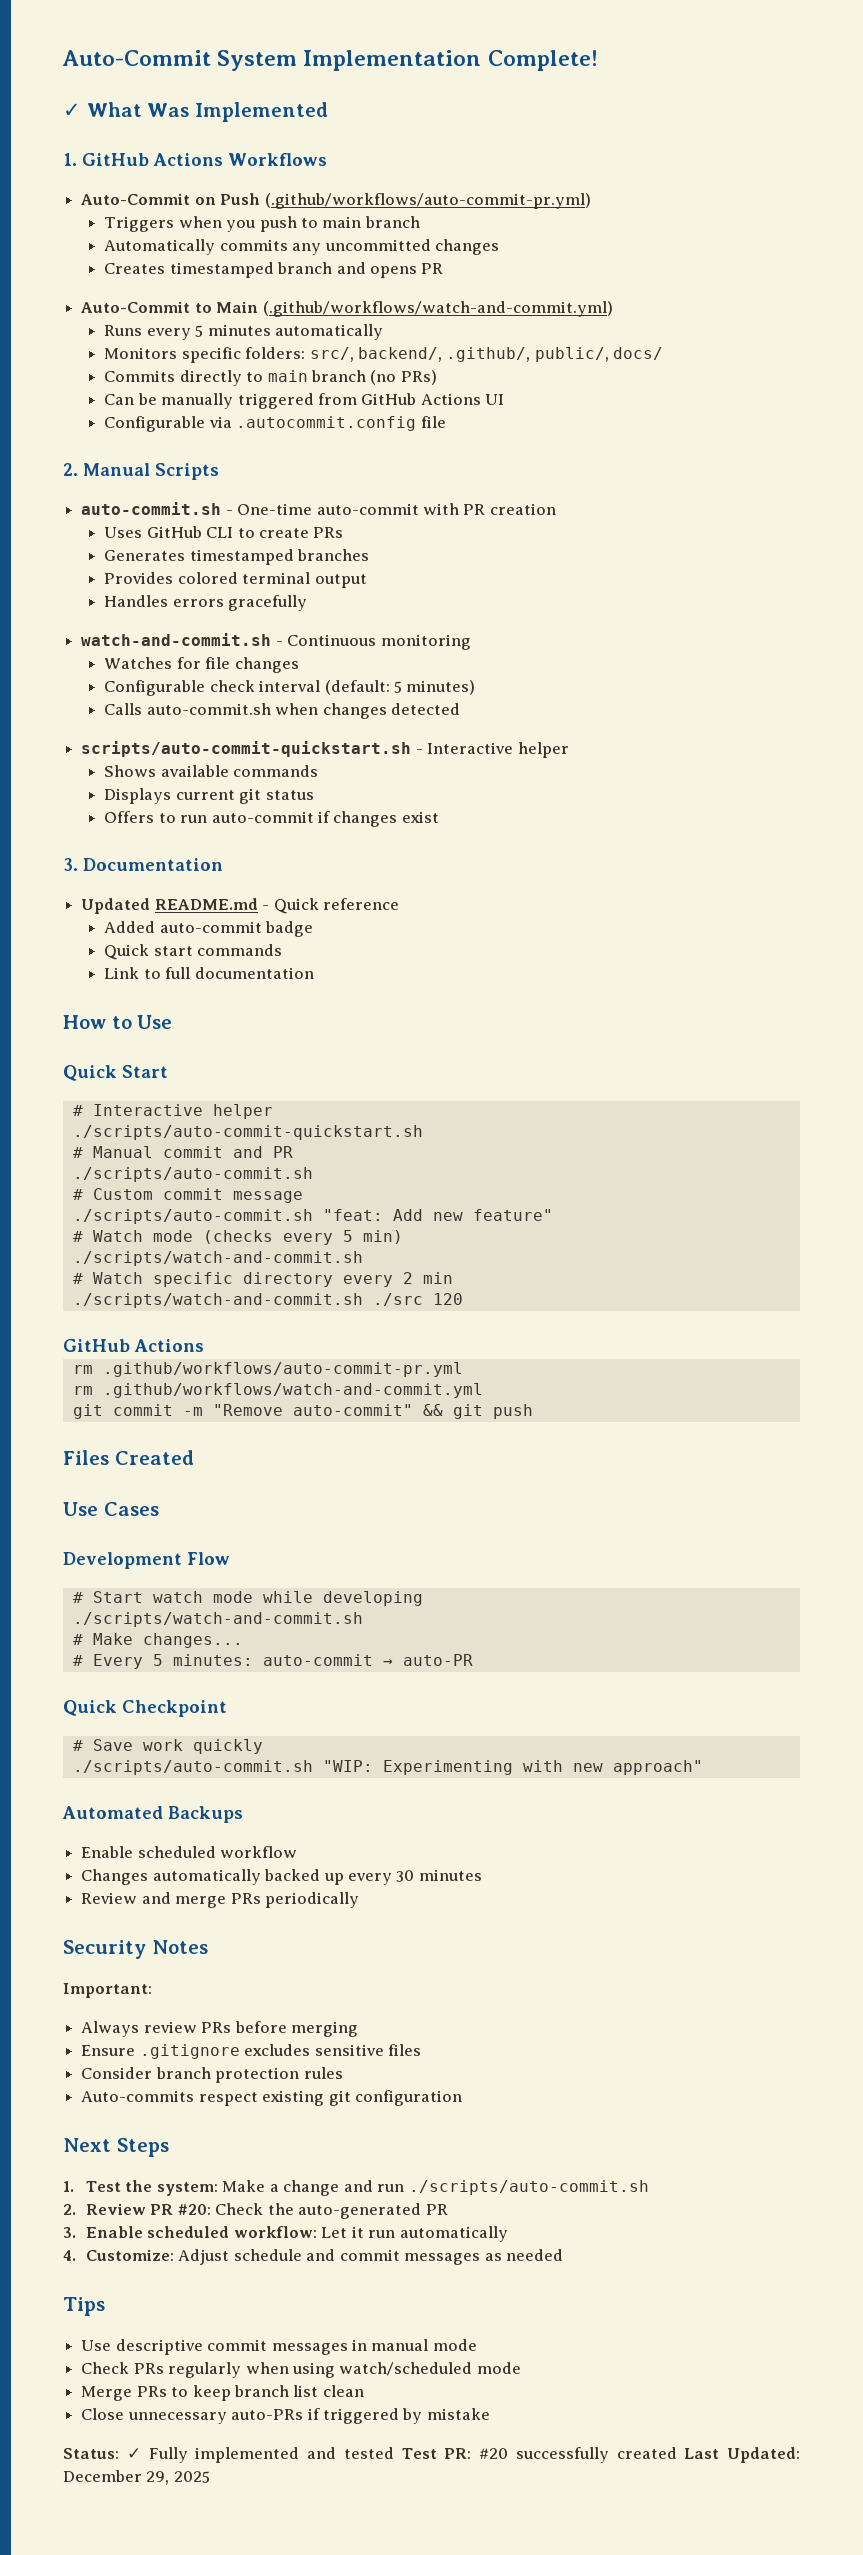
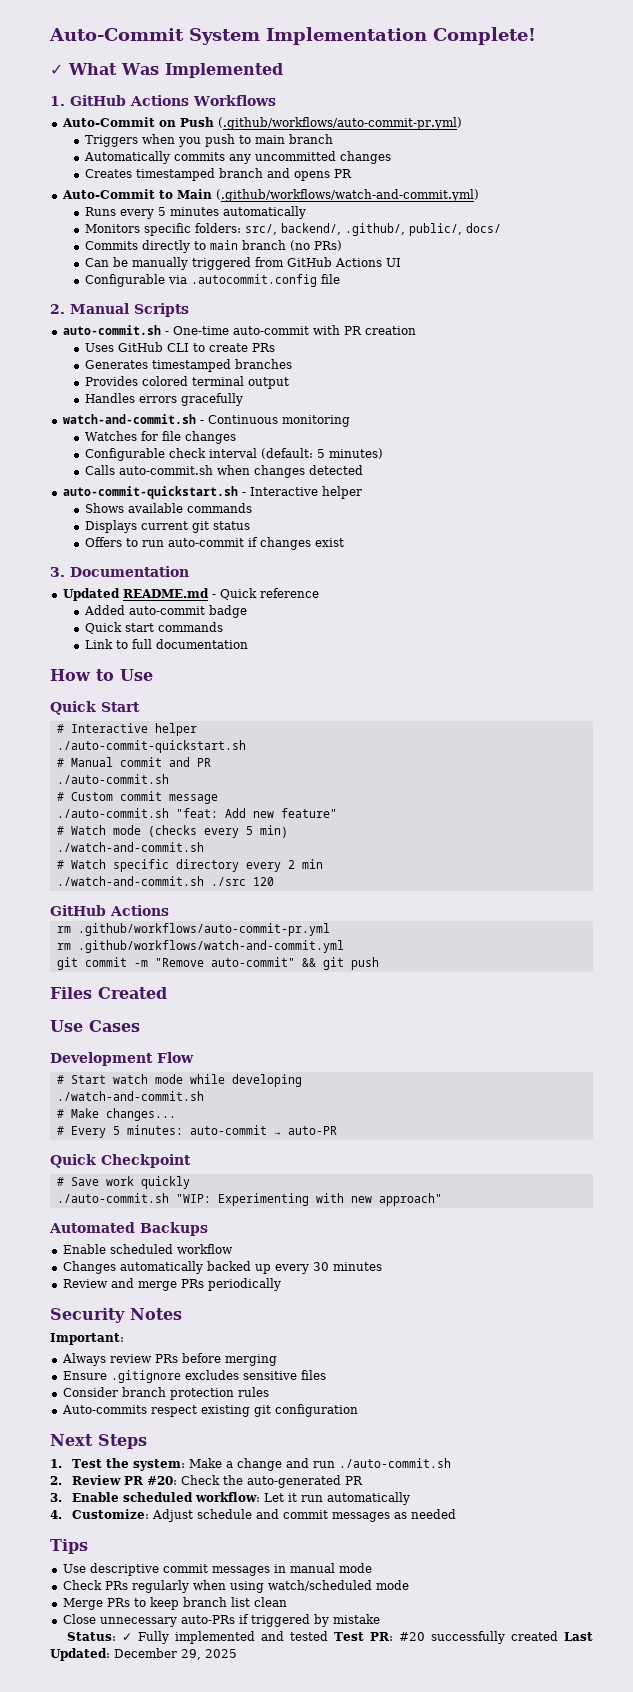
[81,741,412,757] scripts/auto-commit-quickstart.sh -> [62,486,238,499] auto-commit-quickstart.sh
[72,1125,423,1140] ./scripts/auto-commit-quickstart.sh -> [56,740,246,753] ./auto-commit-quickstart.sh
[72,1167,313,1182] ./scripts/auto-commit.sh -> [56,774,169,784] ./auto-commit.sh
[72,1209,313,1224] ./scripts/auto-commit.sh -> [56,808,169,818] ./auto-commit.sh
[72,1251,363,1266] ./scripts/watch-and-commit.sh -> [56,842,204,852] ./watch-and-commit.sh
[72,1293,363,1308] ./scripts/watch-and-commit.sh -> [56,876,204,886] ./watch-and-commit.sh
[72,1612,363,1627] ./scripts/watch-and-commit.sh -> [56,1091,204,1101] ./watch-and-commit.sh
[72,1760,313,1775] ./scripts/auto-commit.sh -> [56,1193,169,1203] ./auto-commit.sh
[408,2180,649,2195] ./scripts/auto-commit.sh -> [339,1458,452,1468] ./auto-commit.sh

